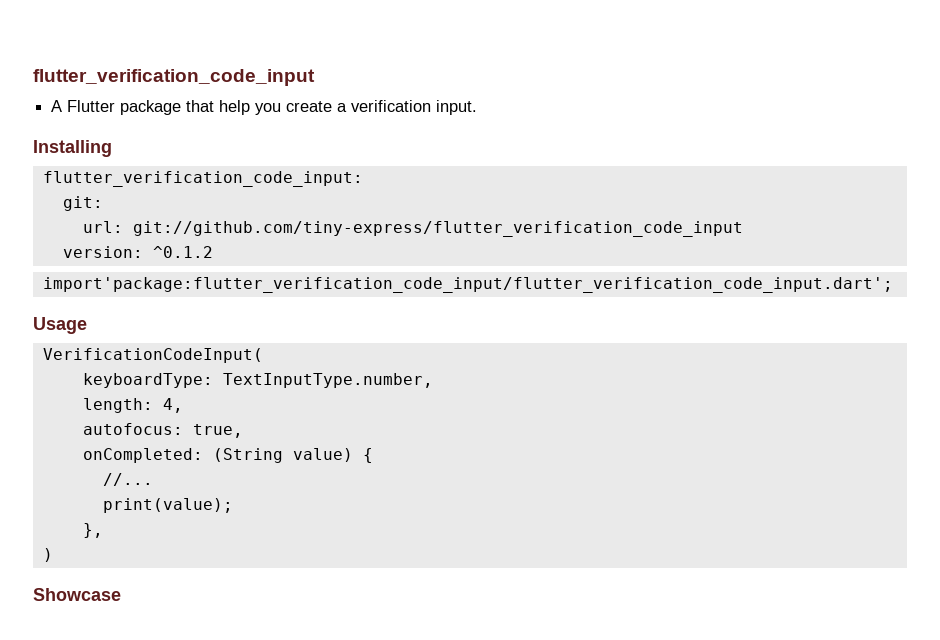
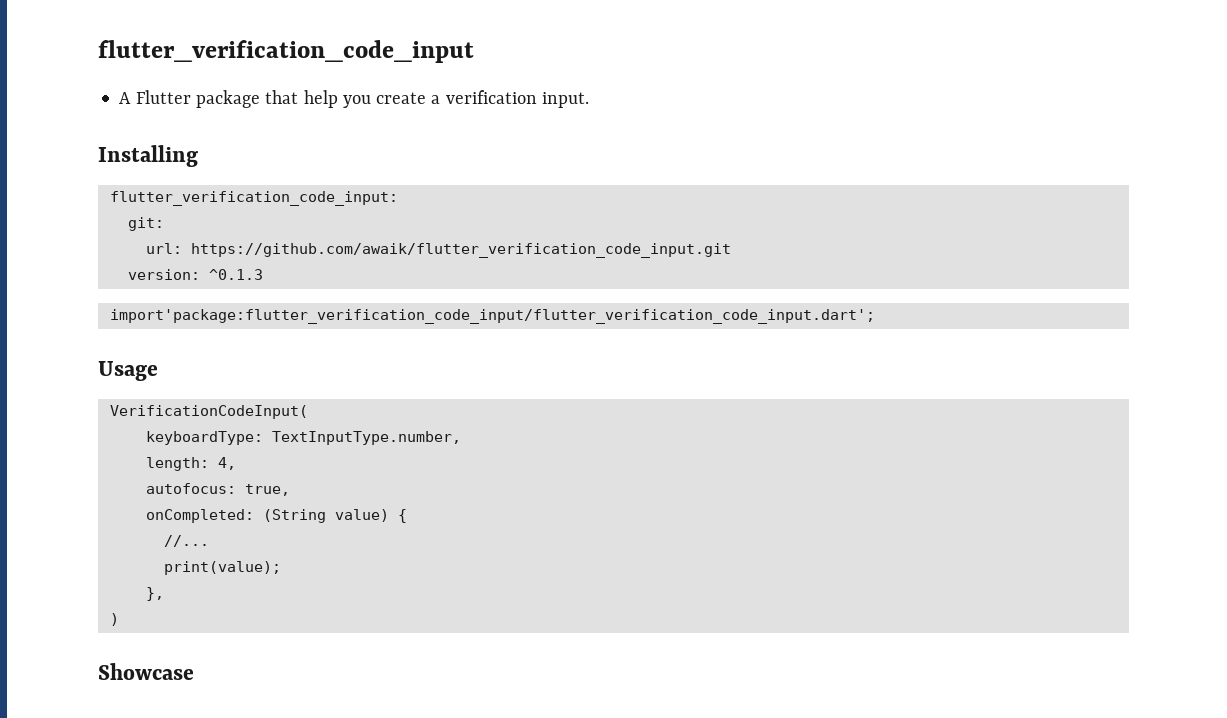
[132,221,743,237] git://github.com/tiny-express/flutter_verification_code_input -> [190,243,731,258] https://github.com/awaik/flutter_verification_code_input.git
[152,246,213,258] ^0.1.2 -> [208,269,263,280] ^0.1.3

